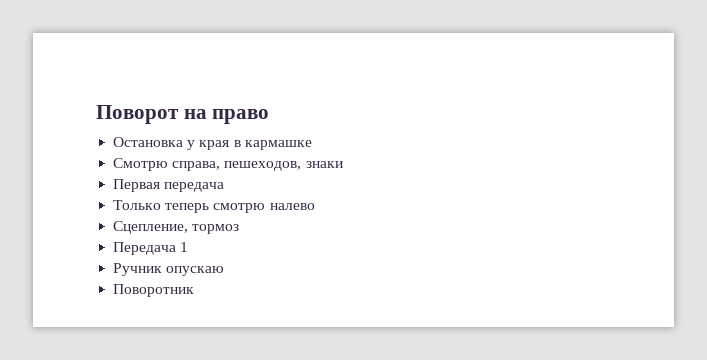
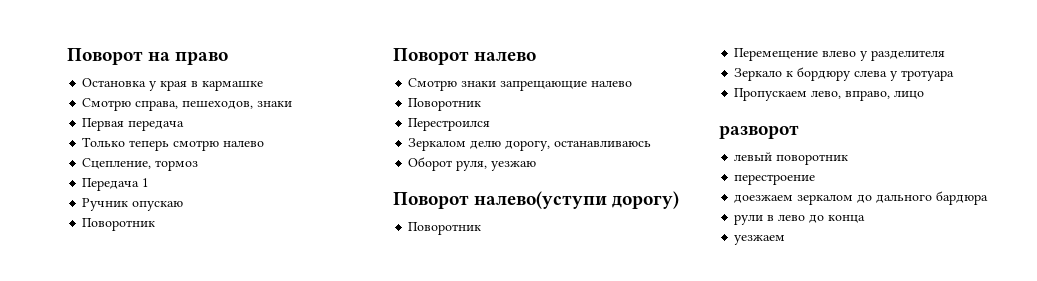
(195, 290) none -> [393,48,537,65] [408,78,633,91] [408,98,482,111] [408,118,491,131] [408,138,652,151] [408,157,537,171] [393,191,680,209] [408,222,482,235] [734,48,946,61] [734,67,955,81] [734,88,925,101] [719,125,799,139] [734,152,849,165] [734,174,816,185] [734,191,989,205] [734,214,866,225] [734,235,786,245] // Поворот налево // Смотрю знаки запрещающие налево // Поворотник // Перестроился // Зеркалом делю дорогу, останавливаюсь // Оборот руля, уезжаю // Поворот налево(уступи дорогу) // Поворотник // Перемещение влево у разделителя // Зеркало к бордюру слева у тротуара // Пропускаем лево, вправо, лицо // разворот // левый поворотник // перестроение // доезжаем зеркалом до дального бардюра // рули в лево до конца // уезжаем

